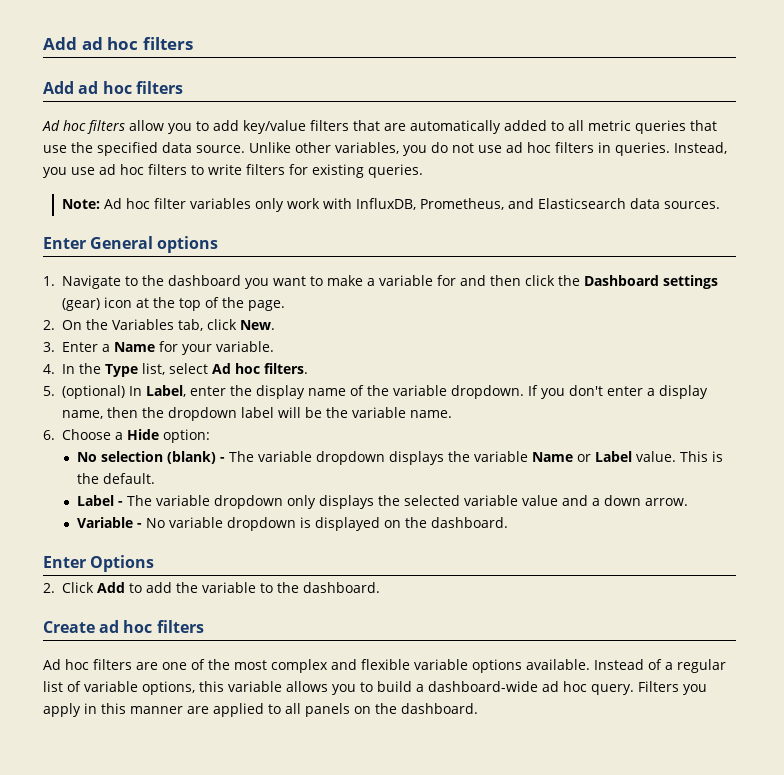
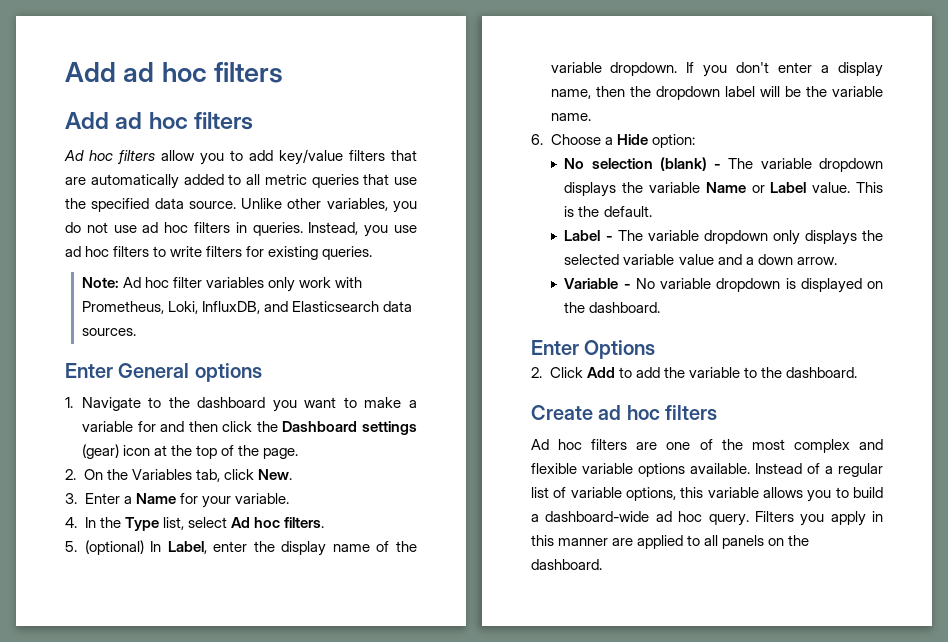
[355,198,504,210] InfluxDB, Prometheus, -> [81,301,261,314] Prometheus, Loki, InfluxDB,

